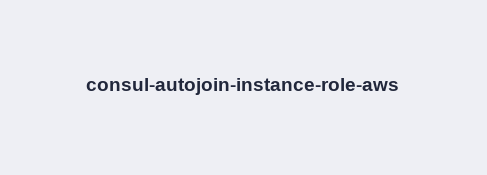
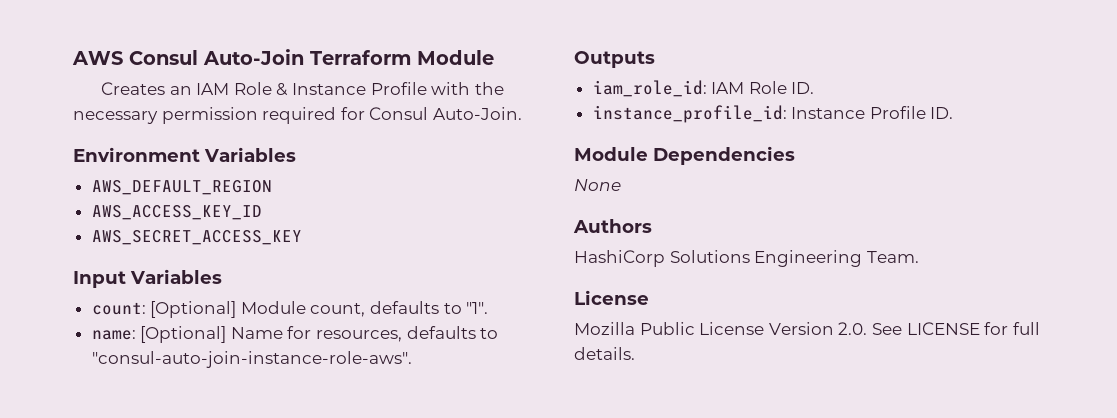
[86,78,399,95] consul-autojoin-instance-role-aws -> [72,49,494,65] [101,82,504,96] [73,107,522,124] [73,147,296,162] [91,180,272,195] [91,205,262,220] [91,230,302,245] [73,269,222,288] [91,301,489,318] [91,326,499,343] [91,351,412,368] [574,51,655,68] [592,80,815,97] [592,105,954,123] [574,146,795,165] [574,179,621,191] [573,219,652,233] [574,250,919,267] [574,290,649,305] [574,322,1040,335] [574,347,635,360] AWS Consul Auto-Join Terraform Module // Creates an IAM Role & Instance Profile with the necessary permission required for Consul Auto-Join. // Environment Variables // AWS_DEFAULT_REGION // AWS_ACCESS_KEY_ID // AWS_SECRET_ACCESS_KEY // Input Variables // count: [Optional] Module count, defaults to "1". // name: [Optional] Name for resources, defaults to "consul-auto-join-instance-role-aws". // Outputs // iam_role_id: IAM Role ID. // instance_profile_id: Instance Profile ID. // Module Dependencies // None // Authors // HashiCorp Solutions Engineering Team. // License // Mozilla Public License Version 2.0. See LICENSE for full details.

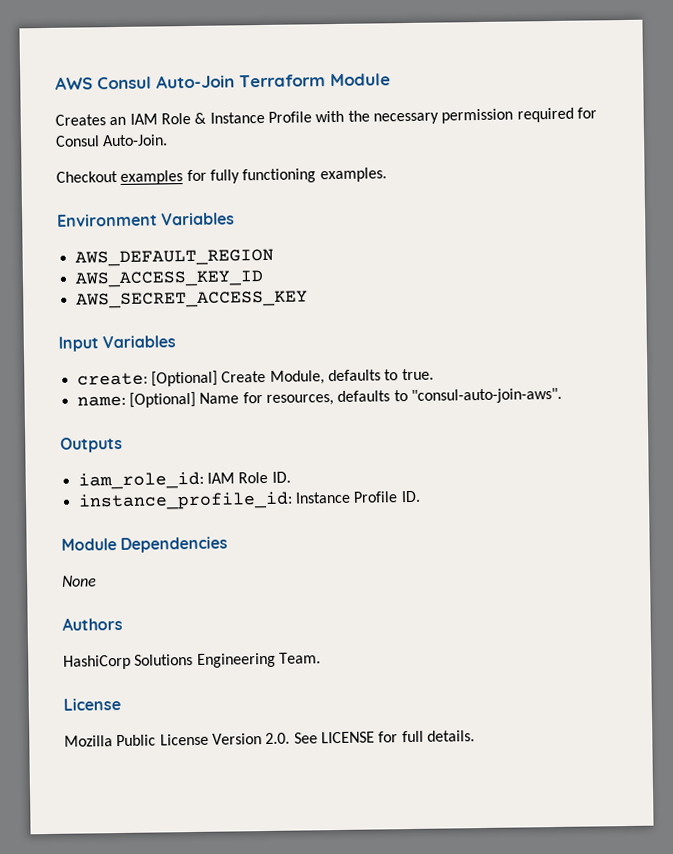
(522, 113) none -> [56,167,387,185] // Checkout examples for fully functioning examples.
[91,301,489,318] count: [Optional] Module count, defaults to "1". -> [76,368,434,387] create: [Optional] Create Module, defaults to true.
[91,351,412,368] "consul-auto-join-instance-role-aws". -> [410,387,562,404] "consul-auto-join-aws".

